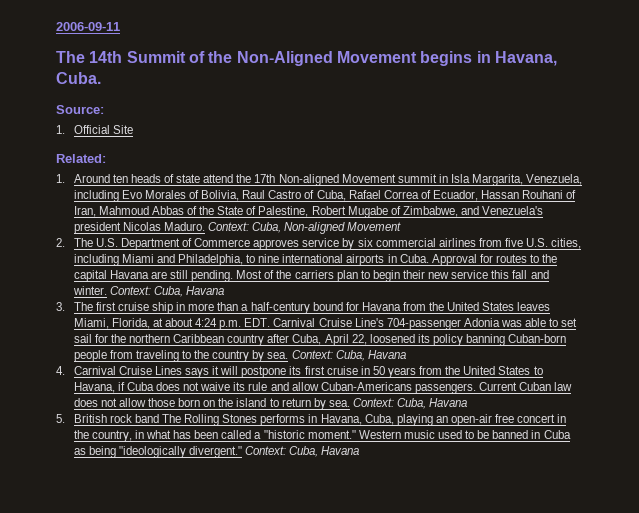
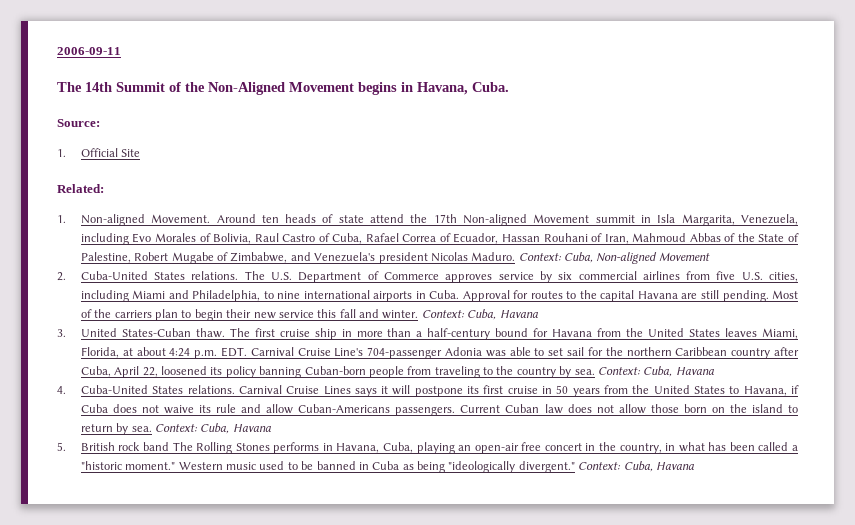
(65, 178) none -> [80,214,211,226] Non-aligned Movement.
(65, 242) none -> [80,271,239,280] Cuba-United States relations.
(65, 306) none -> [80,328,225,338] United States-Cuban thaw.
(65, 370) none -> [80,385,235,394] Cuba-United States relations.

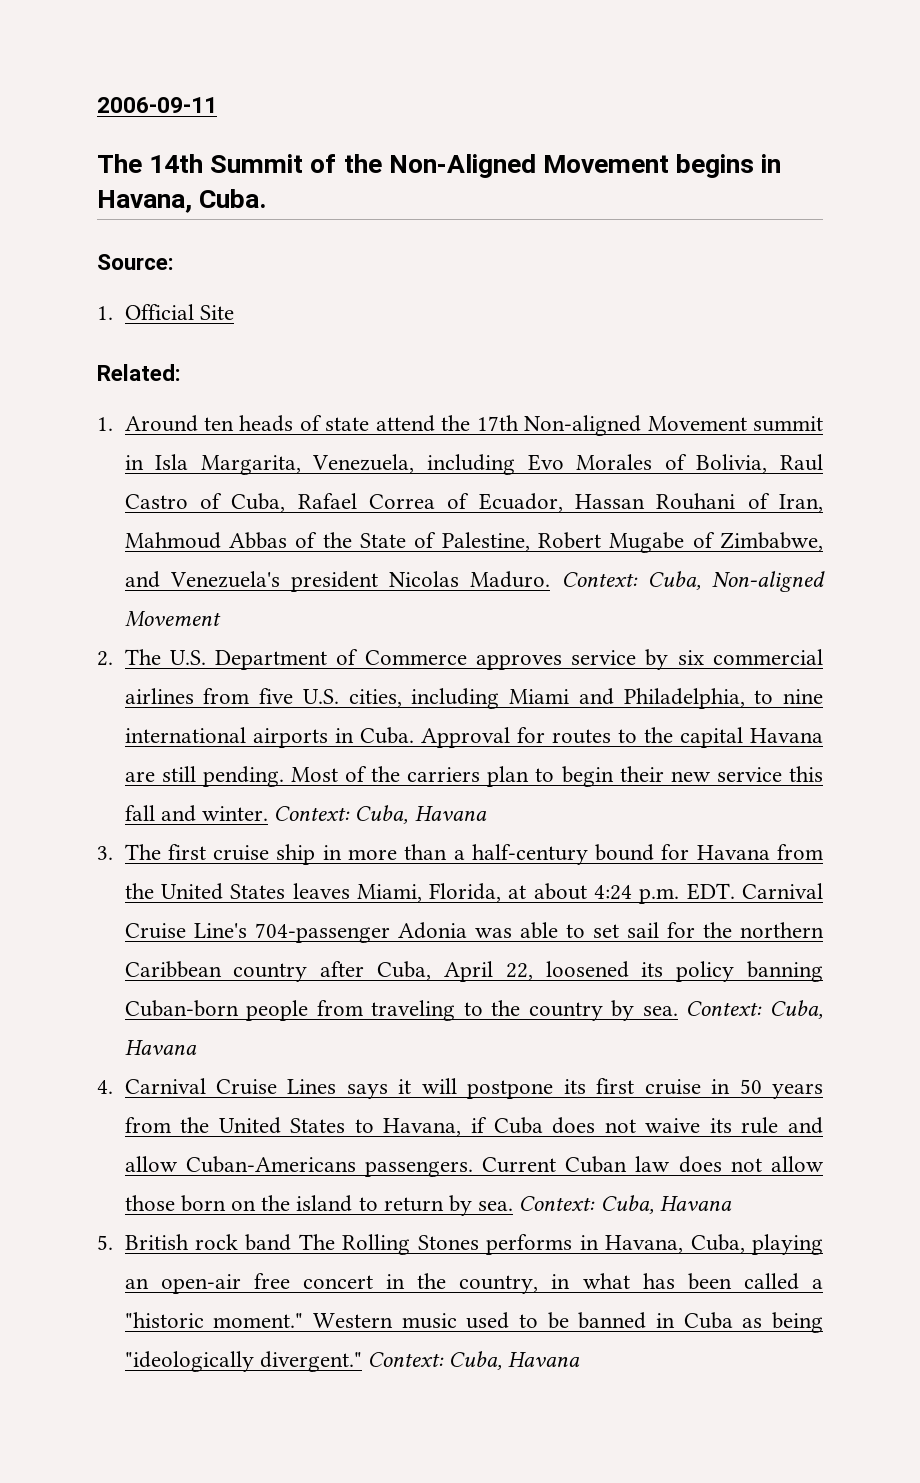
[80,214,211,226] Non-aligned Movement. -> (113, 424) none
[80,271,239,280] Cuba-United States relations. -> (113, 658) none
[80,328,225,338] United States-Cuban thaw. -> (113, 853) none
[80,385,235,394] Cuba-United States relations. -> (113, 1087) none

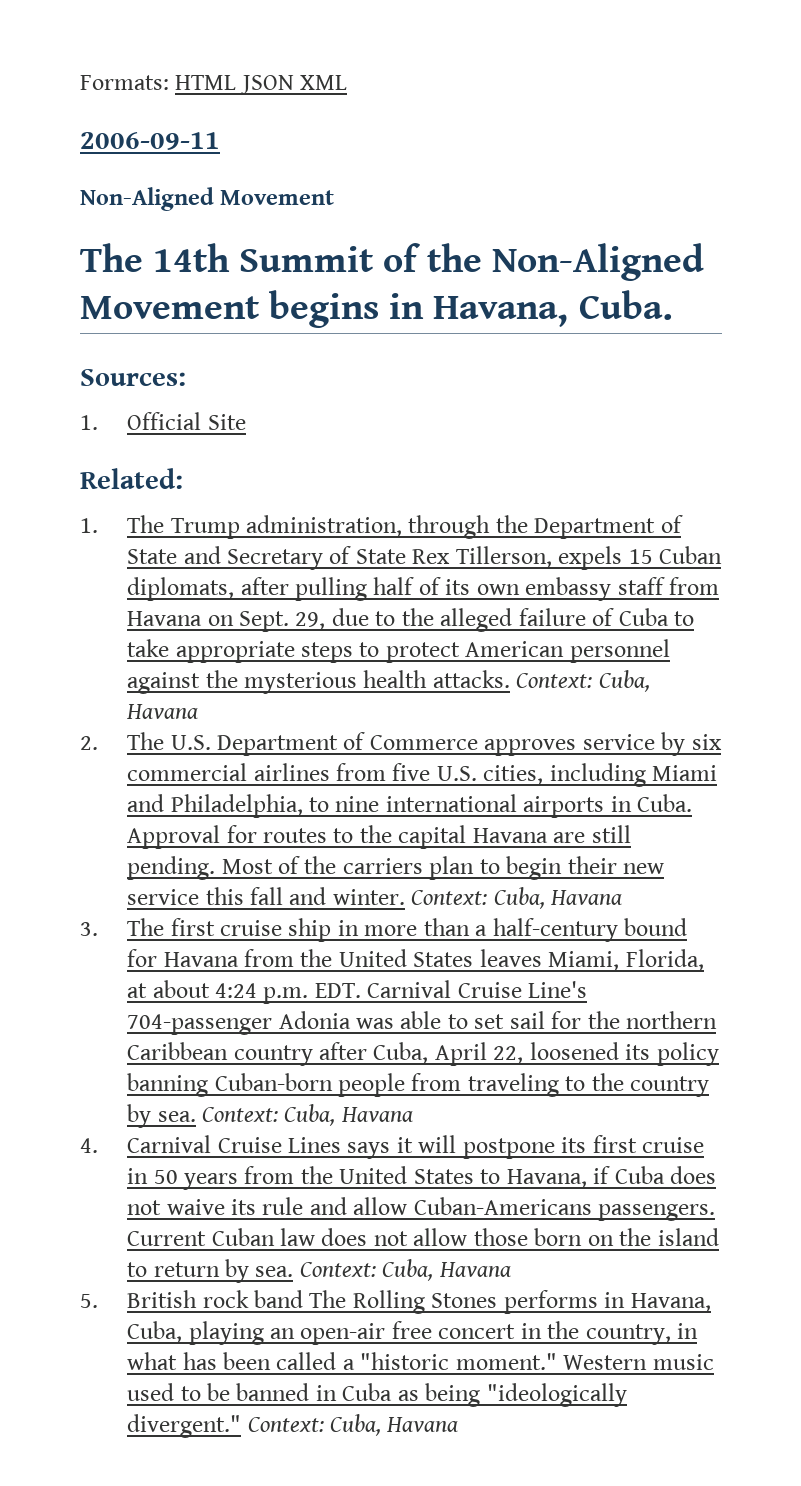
(97, 105) none -> [80,75,348,94] Formats: HTML JSON XML //
(217, 105) none -> [80,187,335,211] // Non-Aligned Movement
[97,254,174,270] Source: -> [80,369,186,386] Sources:
[124,415,823,436] [124,454,823,475] [124,493,824,512] [124,532,824,553] [124,571,826,592] [124,611,221,627] Around ten heads of state attend the 17th Non-aligned Movement summit in Isla Margarita, Venezuela, including Evo Morales of Bolivia, Raul Castro of Cuba, Rafael Correa of Ecuador, Hassan Rouhani of Iran, Mahmoud Abbas of the State of Palestine, Robert Mugabe of Zimbabwe, and Venezuela's president Nicolas Maduro. Context: Cuba, Non-aligned Movement -> [127,515,683,539] [127,546,723,570] [127,577,720,601] [127,608,695,632] [127,639,670,663] [127,670,650,694] [126,704,199,719] The Trump administration, through the Department of State and Secretary of State Rex Tillerson, expels 15 Cuban diplomats, after pulling half of its own embassy staff from Havana on Sept. 29, due to the alleged failure of Cuba to take appropriate steps to protect American personnel against the mysterious health attacks. Context: Cuba, Havana

